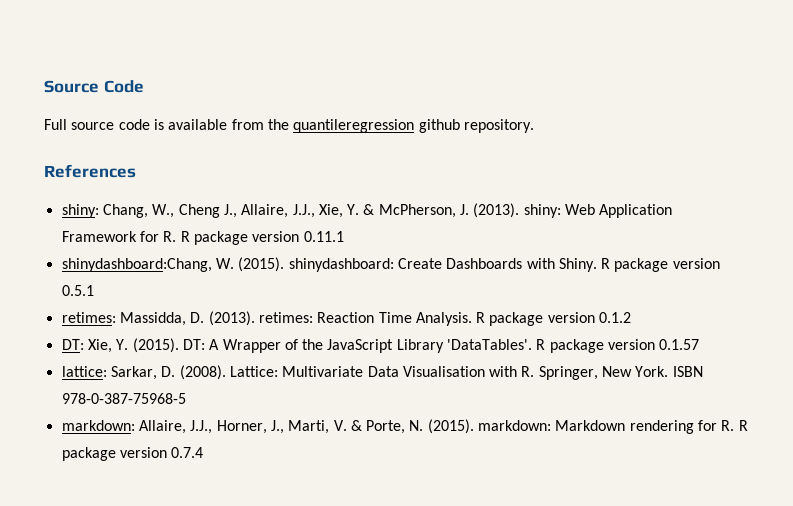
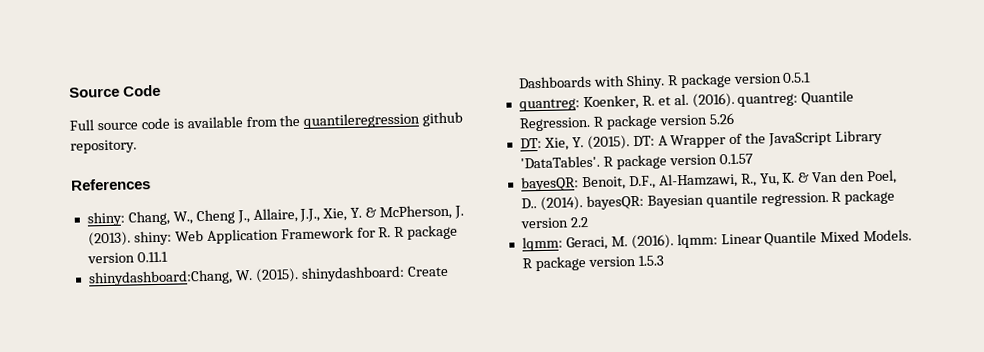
[61,311,632,326] retimes: Massidda, D. (2013). retimes: Reaction Time Analysis. R package version 0.1.2 -> [518,90,855,112] [518,112,734,132] quantreg: Koenker, R. et al. (2016). quantreg: Quantile Regression. R package version 5.26
[61,365,703,380] [61,393,186,404] [61,419,748,434] [61,447,204,461] lattice: Sarkar, D. (2008). Lattice: Multivariate Data Visualisation with R. Springer, New York. ISBN 978-0-387-75968-5 // markdown: Allaire, J.J., Horner, J., Marti, V. & Porte, N. (2015). markdown: Markdown rendering for R. R package version 0.7.4 -> [520,169,898,192] [520,189,896,212] [519,217,589,229] [521,229,913,252] [521,255,664,272] bayesQR: Benoit, D.F., Al-Hamzawi, R., Yu, K. & Van den Poel, D.. (2014). bayesQR: Bayesian quantile regression. R package version 2.2 // lqmm: Geraci, M. (2016). lqmm: Linear Quantile Mixed Models. R package version 1.5.3

